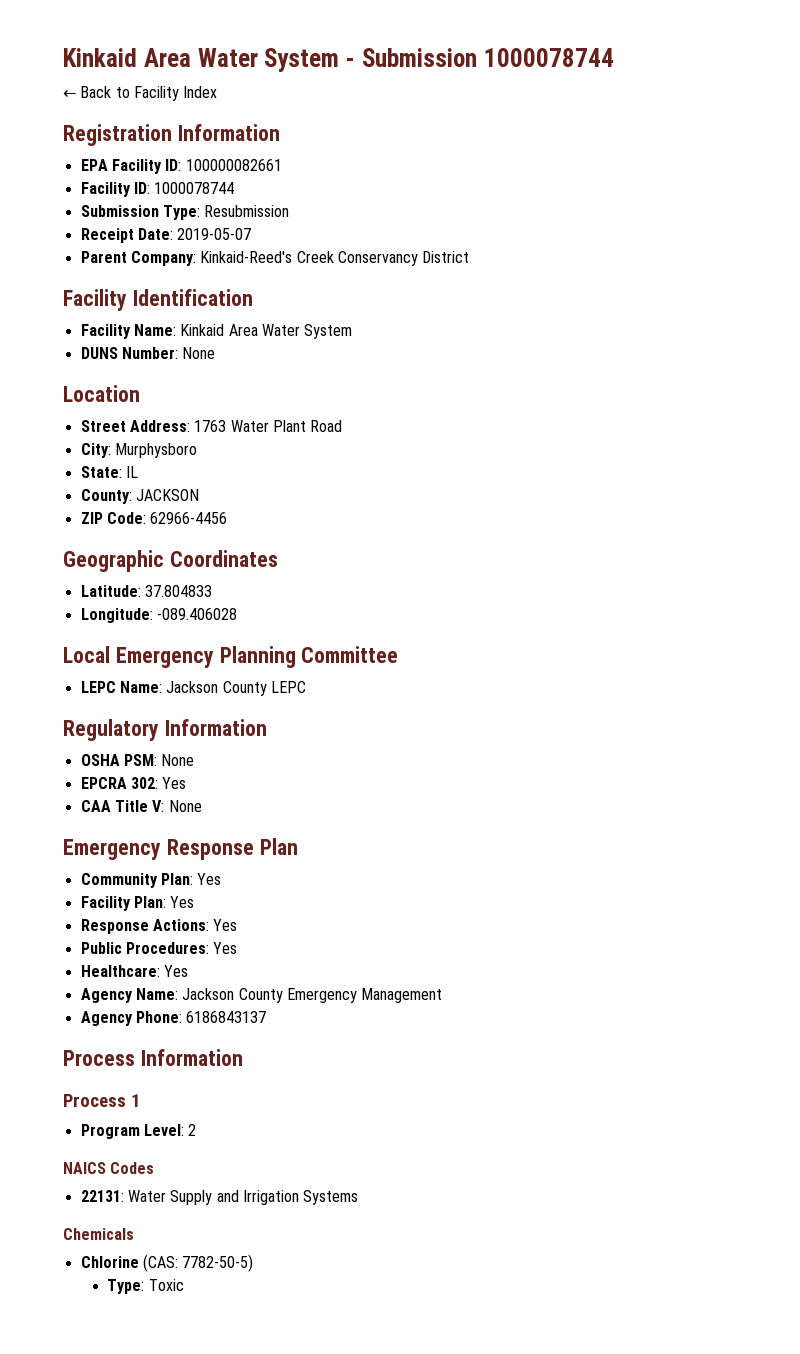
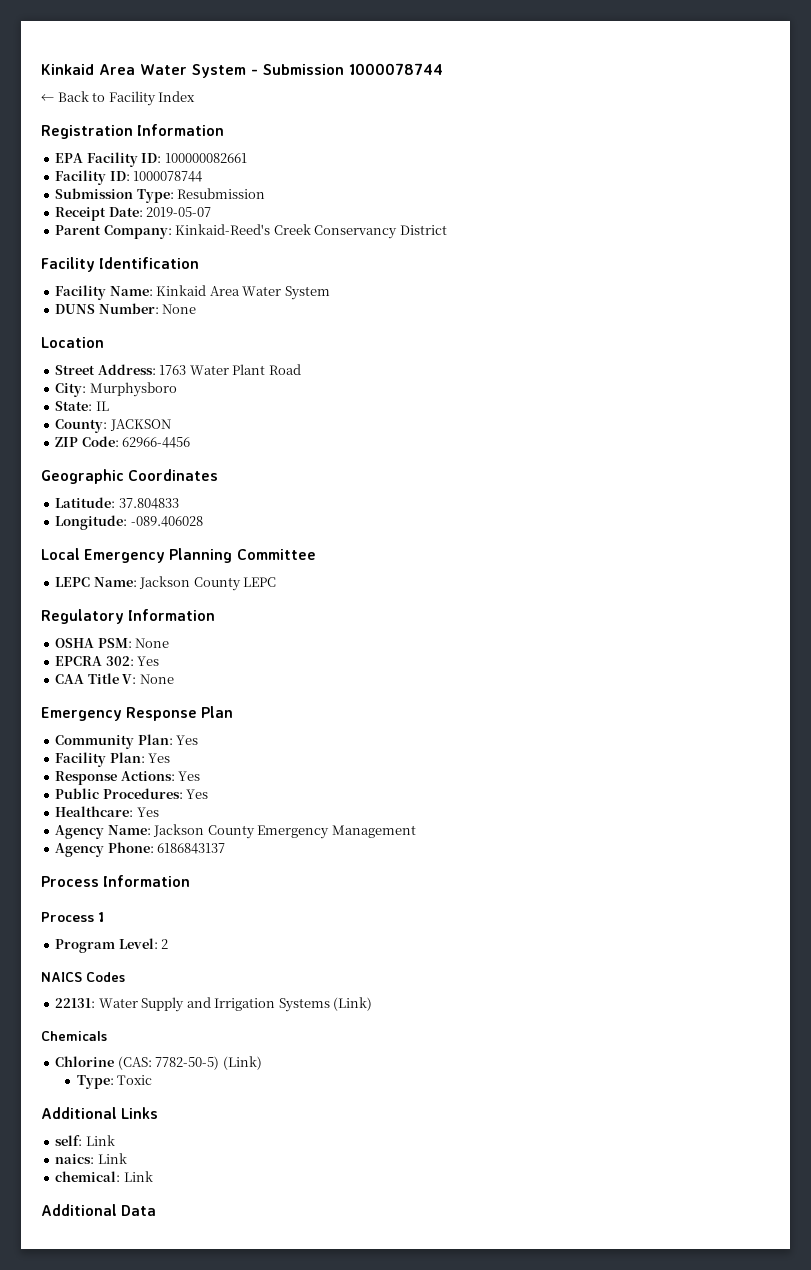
(359, 1197) none -> [333,997,373,1011] (Link)
(254, 1263) none -> [222,1056,262,1070] (Link)
(184, 1285) none -> [41,1107,159,1119] [55,1135,115,1146] [55,1153,127,1164] [55,1171,153,1182] [41,1204,157,1216] // Additional Links // self: Link // naics: Link // chemical: Link // Additional Data

